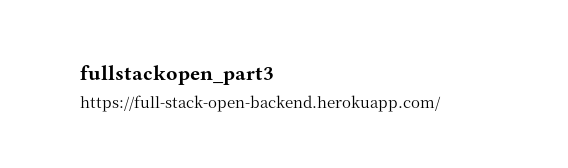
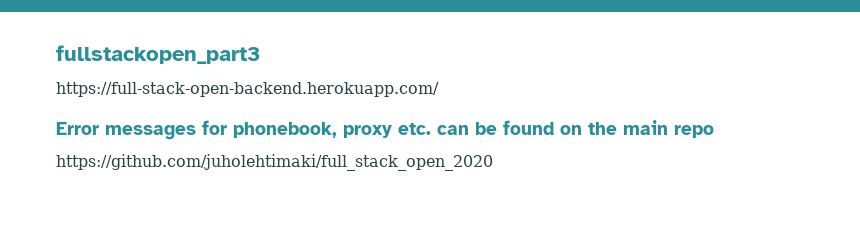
(441, 103) none -> [56,120,714,140] [56,154,493,171] // Error messages for phonebook, proxy etc. can be found on the main repo // https://github.com/juholehtimaki/full_stack_open_2020

